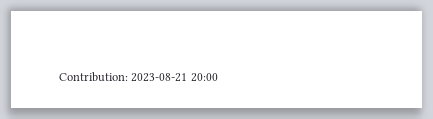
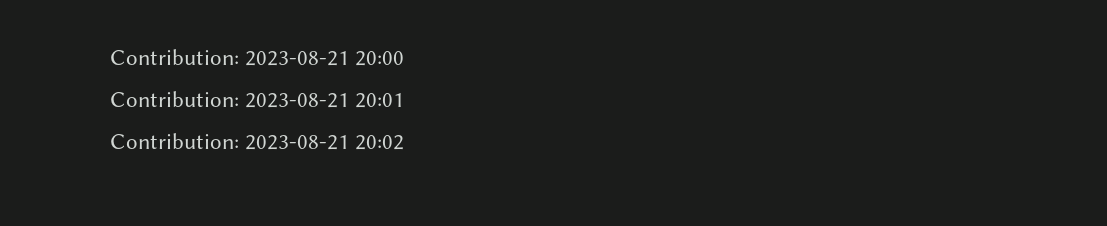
(218, 77) none -> [110,91,405,108] [110,133,405,150] // Contribution: 2023-08-21 20:01 // Contribution: 2023-08-21 20:02

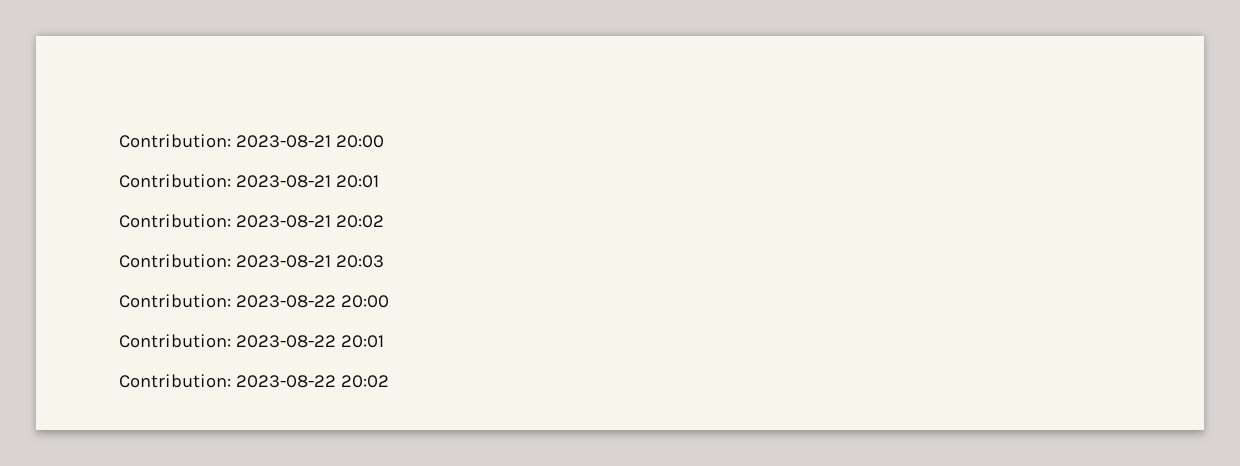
(405, 142) none -> [119,254,384,268] [119,294,389,308] [119,334,384,348] [119,374,389,388] // Contribution: 2023-08-21 20:03 // Contribution: 2023-08-22 20:00 // Contribution: 2023-08-22 20:01 // Contribution: 2023-08-22 20:02

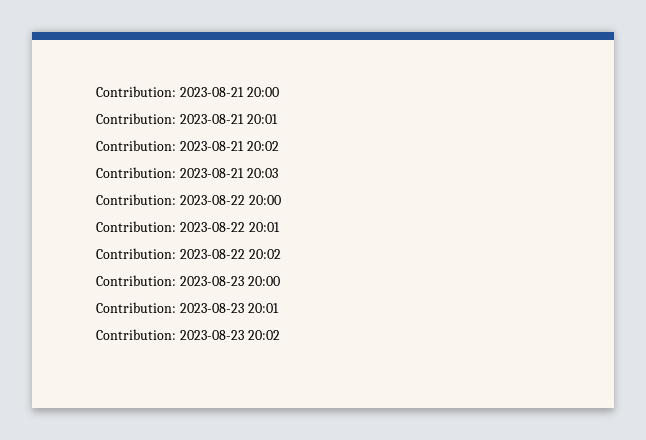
(389, 381) none -> [96,275,280,286] [96,302,279,313] [96,329,280,340] // Contribution: 2023-08-23 20:00 // Contribution: 2023-08-23 20:01 // Contribution: 2023-08-23 20:02

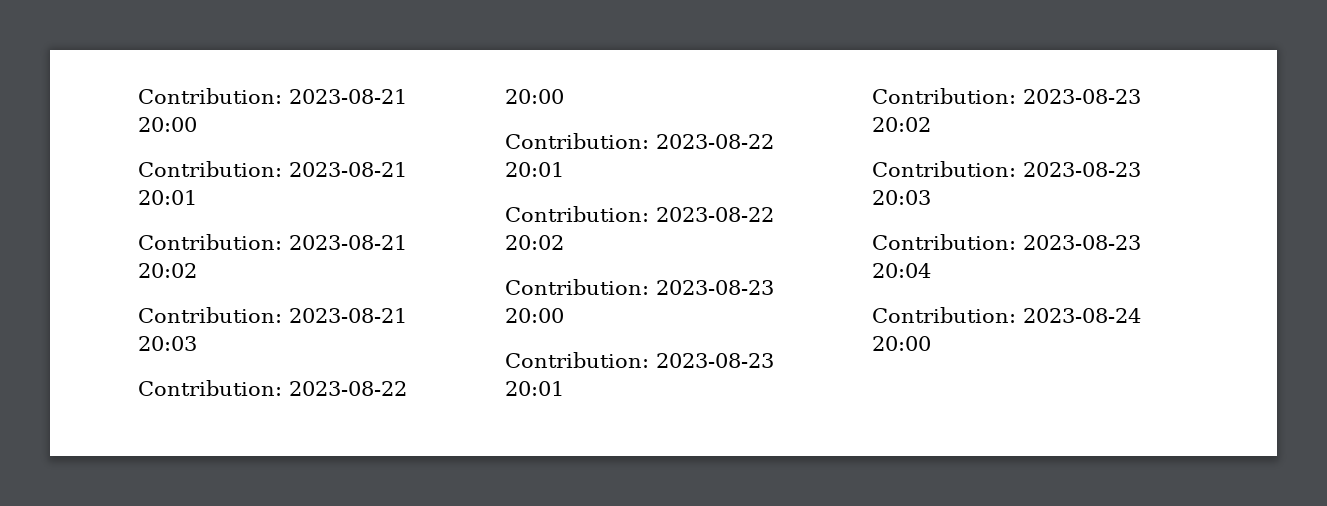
(280, 335) none -> [872,161,1141,177] [872,190,931,205] [872,234,1141,250] [872,263,931,278] [872,307,1141,323] [872,336,931,351] // Contribution: 2023-08-23 20:03 // Contribution: 2023-08-23 20:04 // Contribution: 2023-08-24 20:00

